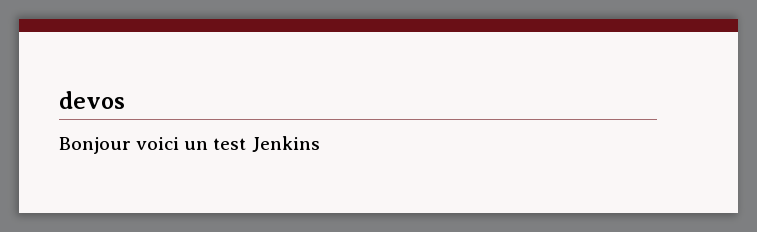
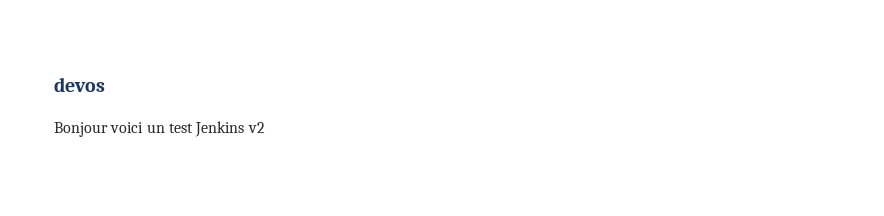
(320, 144) none -> [247,122,265,133] v2

